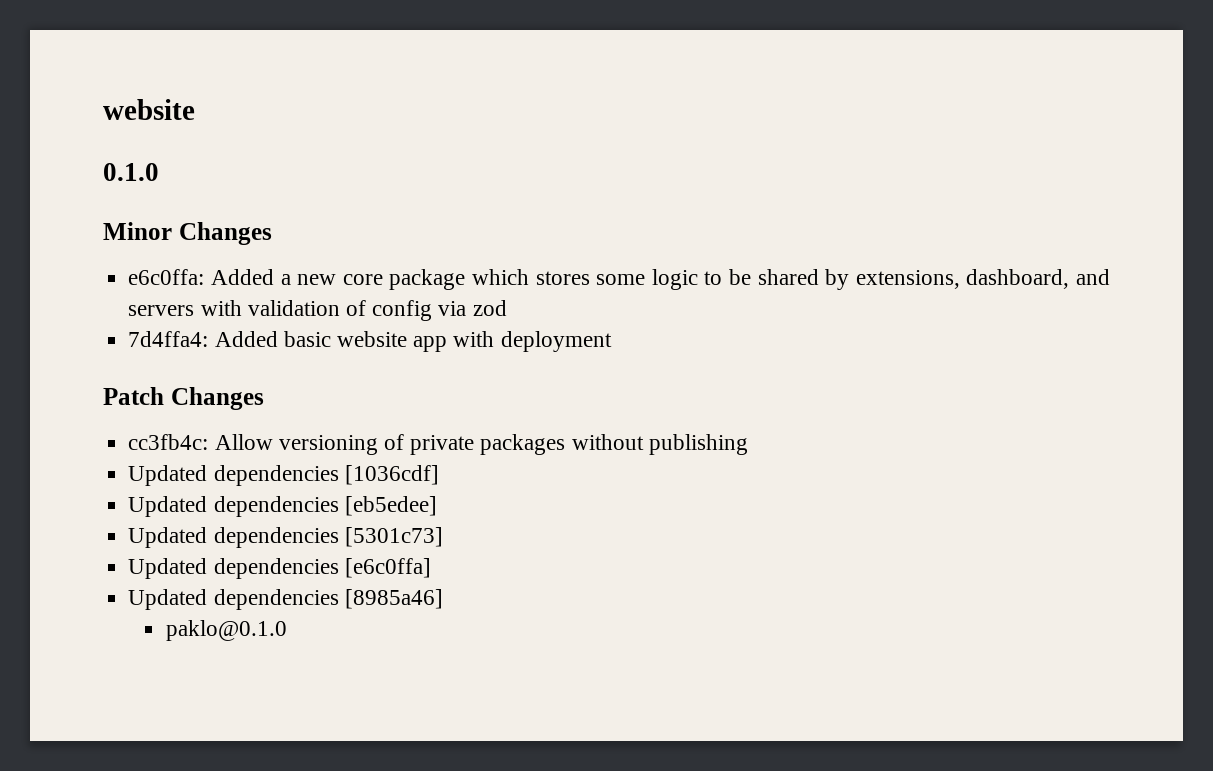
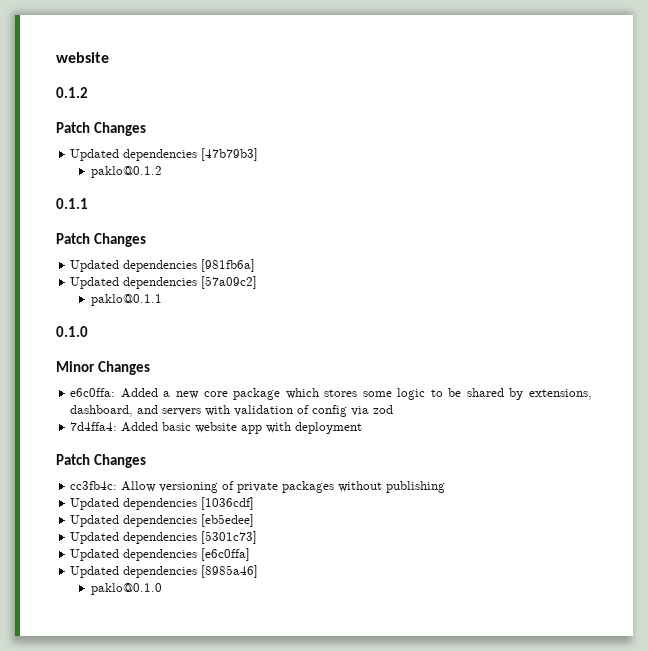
[103,99,195,120] website -> [56,52,109,63] [56,87,88,98] [56,122,146,136] [70,148,259,161] [90,166,162,178] [56,198,88,209] [56,233,146,247] [70,259,256,272] [70,276,258,289] [90,294,162,306] website // 0.1.2 // Patch Changes // Updated dependencies [47b79b3] // paklo@0.1.2 // 0.1.1 // Patch Changes // Updated dependencies [981fb6a] // Updated dependencies [57a09c2] // paklo@0.1.1

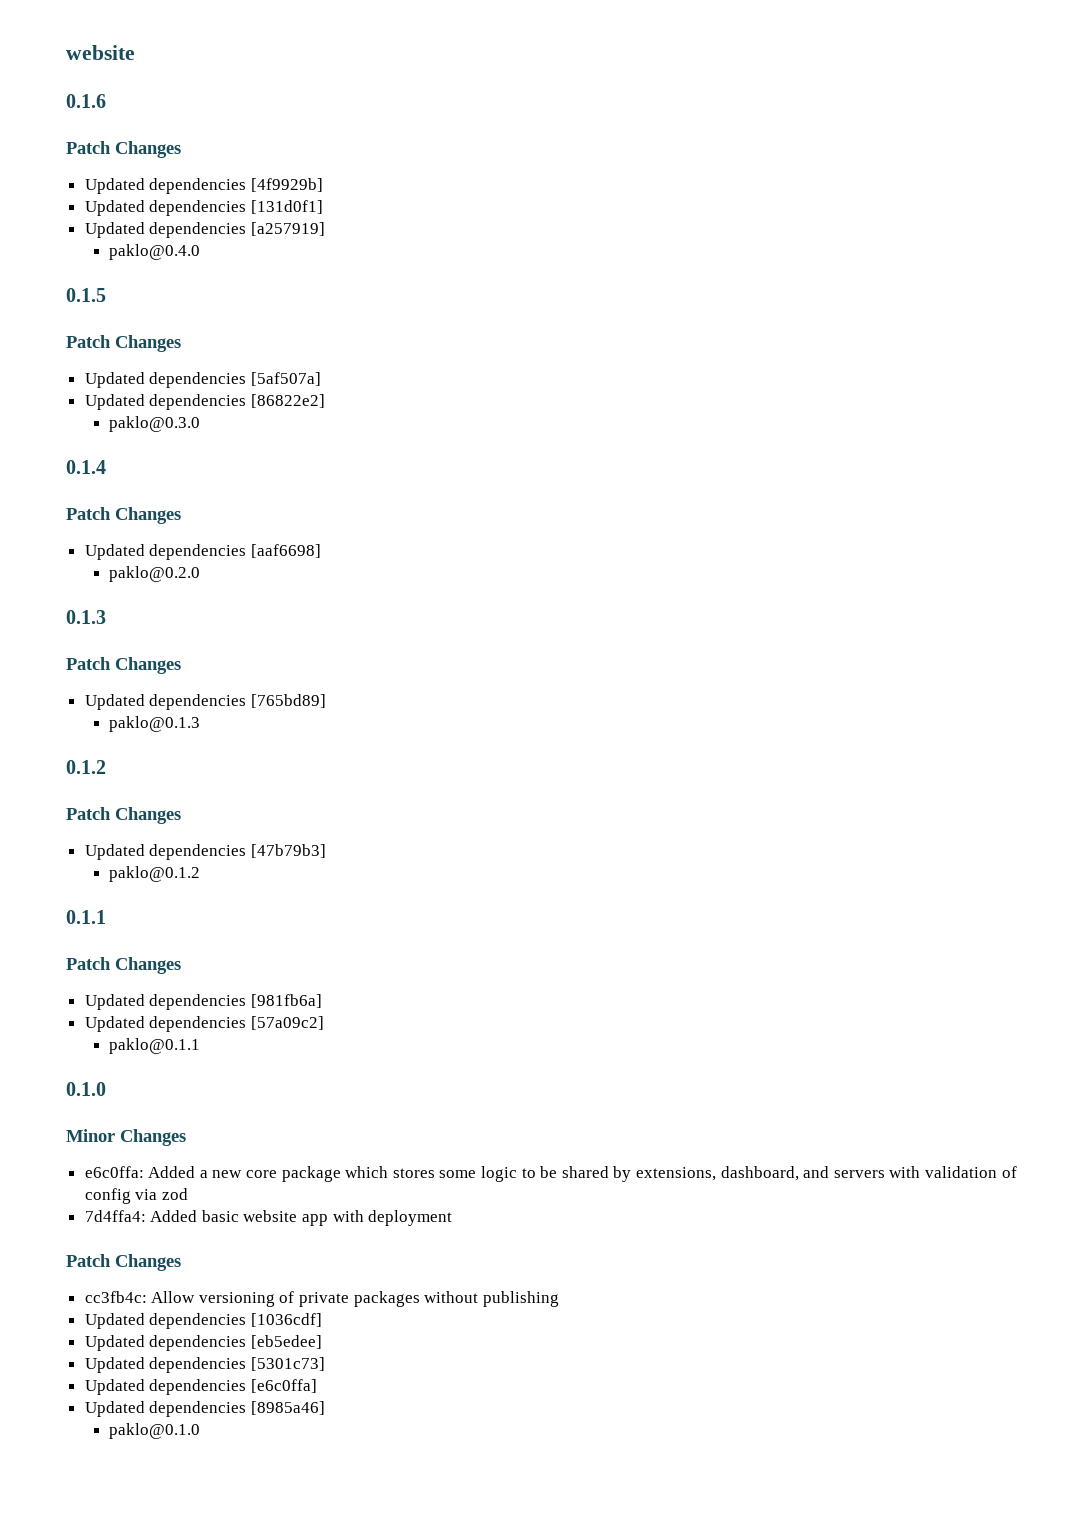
[56,52,109,63] website -> [66,45,135,60] [66,94,106,108] [66,141,181,158] [84,178,323,194] [84,200,323,216] [84,222,325,238] [109,244,201,260] [66,288,106,302] [66,335,181,352] [84,372,321,388] [84,394,325,410] [109,416,201,432] [66,460,106,474] [66,507,181,524] [84,544,321,560] [109,566,201,582] [66,610,106,624] [66,657,181,674] [84,694,326,710] [109,716,201,732] website // 0.1.6 // Patch Changes // Updated dependencies [4f9929b] // Updated dependencies [131d0f1] // Updated dependencies [a257919] // paklo@0.4.0 // 0.1.5 // Patch Changes // Updated dependencies [5af507a] // Updated dependencies [86822e2] // paklo@0.3.0 // 0.1.4 // Patch Changes // Updated dependencies [aaf6698] // paklo@0.2.0 // 0.1.3 // Patch Changes // Updated dependencies [765bd89] // paklo@0.1.3

